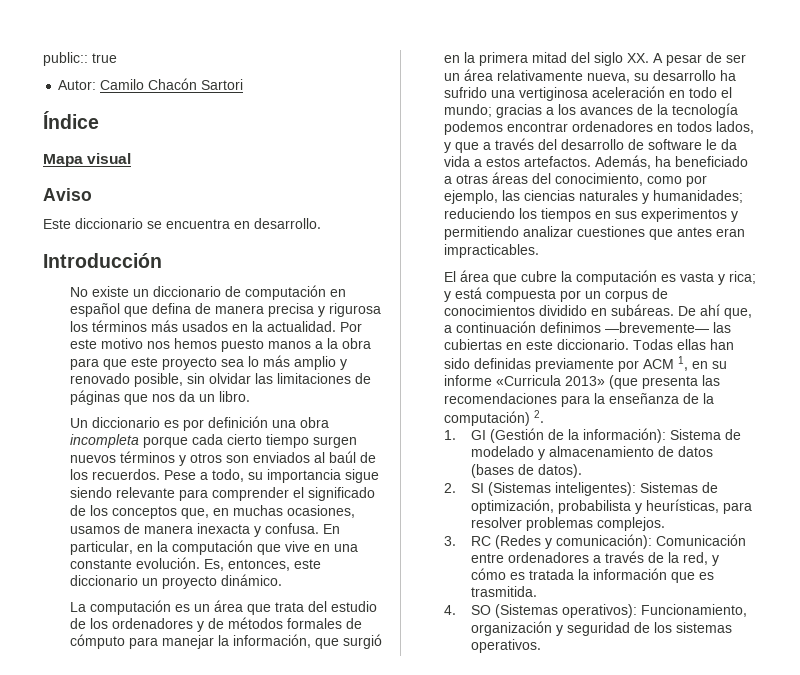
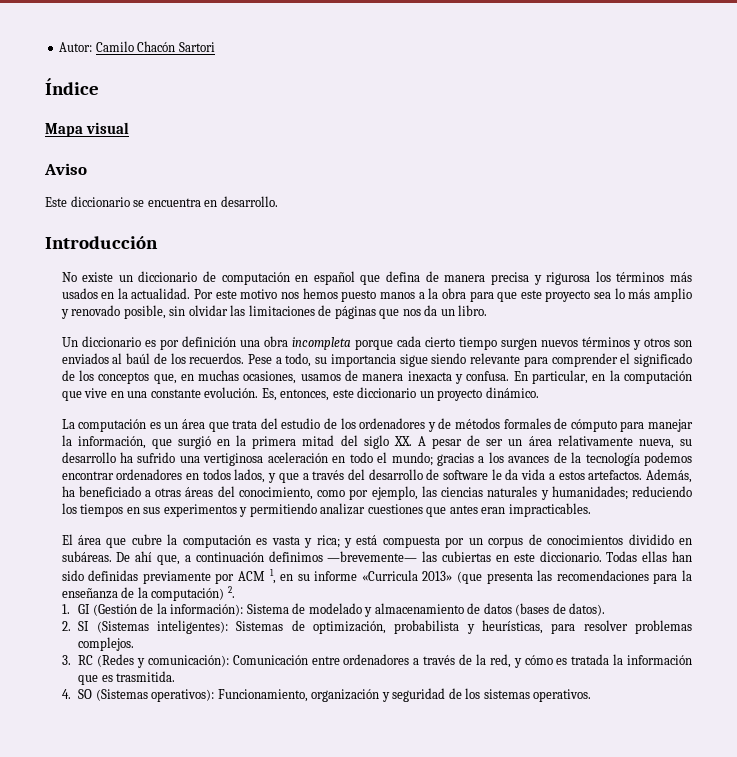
[43,52,117,66] public:: true // -> (59, 47) none

